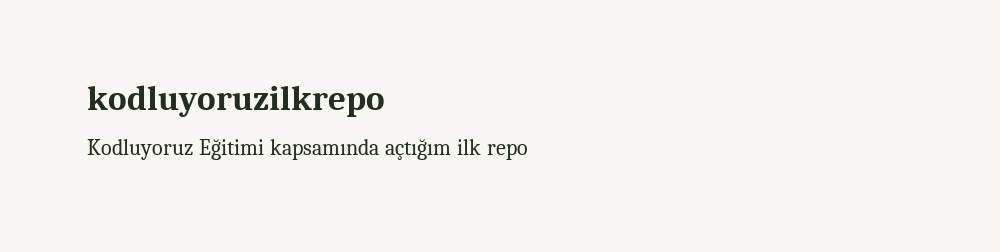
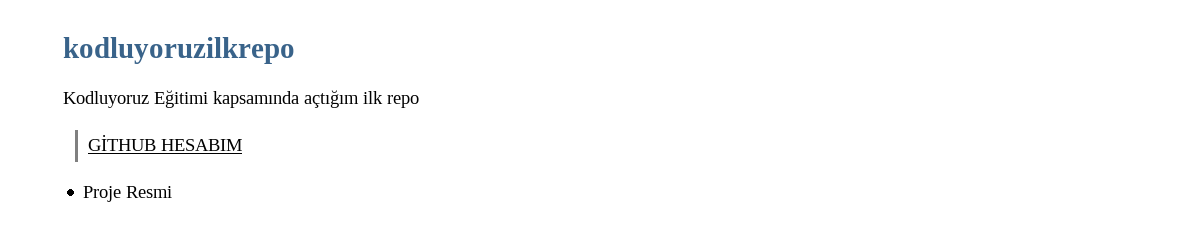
(528, 151) none -> [87,134,242,151] [83,186,173,202] // GİTHUB HESABIM // Proje Resmi

